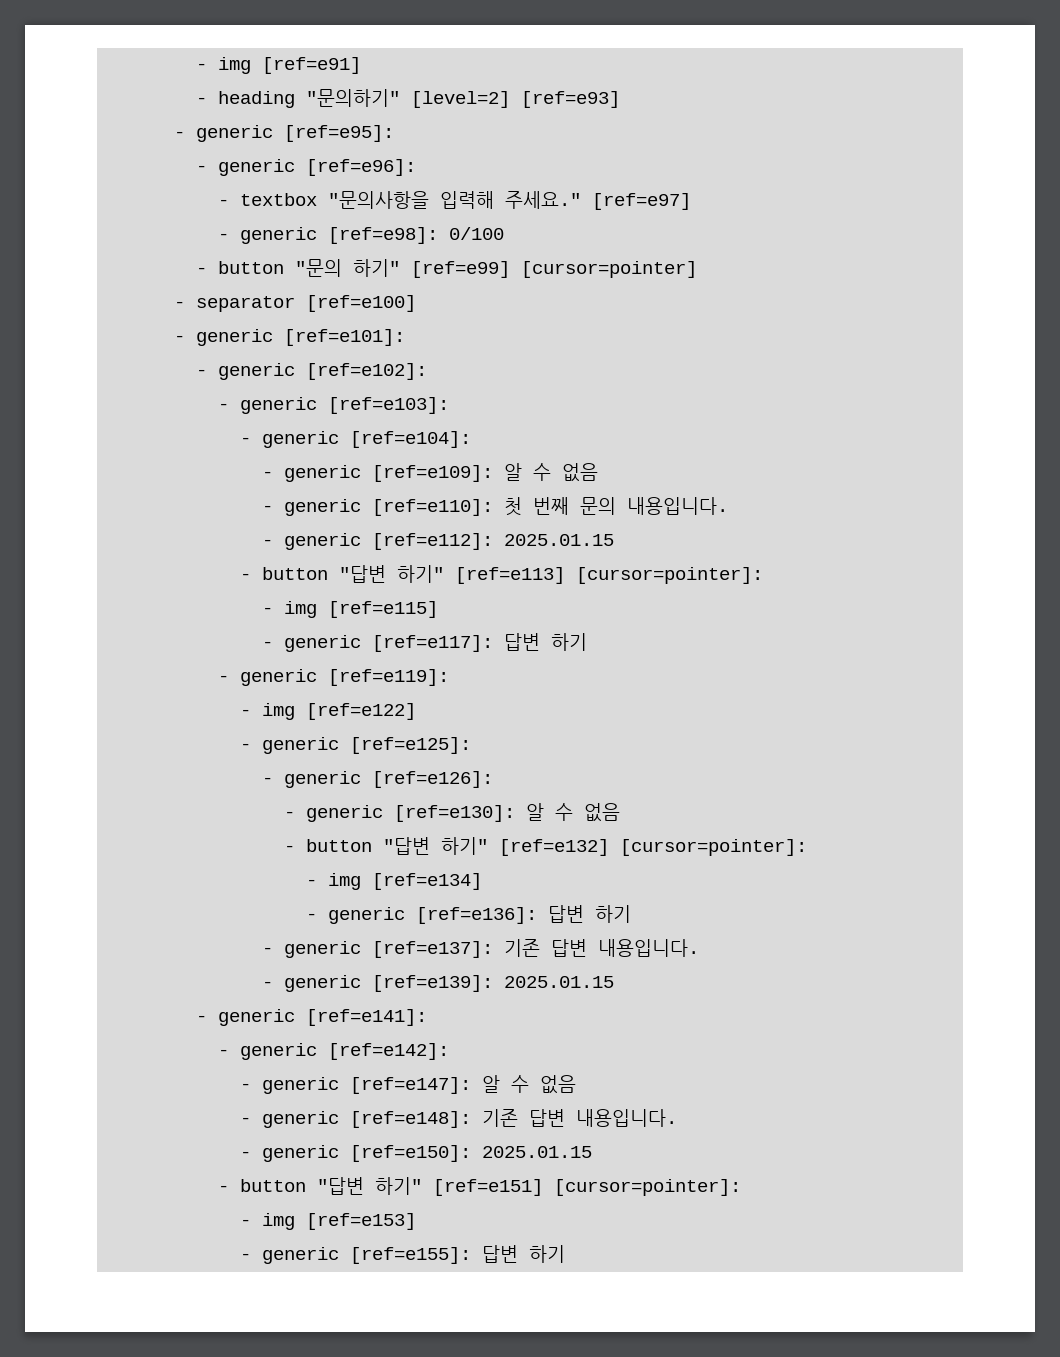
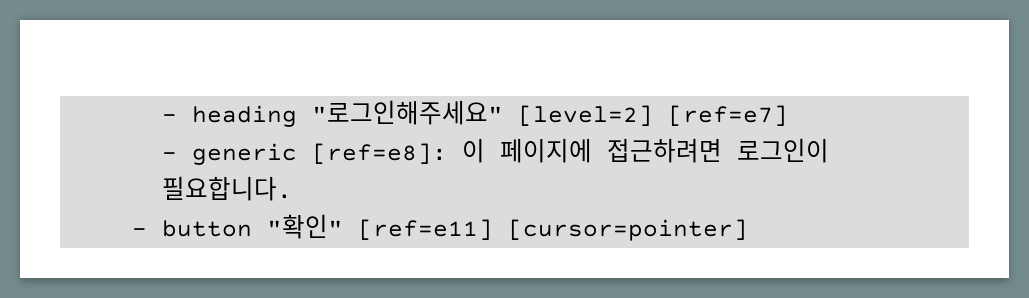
[195,57,361,74] [195,89,620,108] [173,125,394,142] [195,159,416,176] [217,191,691,210] [217,227,504,244] [195,259,697,278] [173,295,416,312] [173,329,405,346] [195,363,427,380] [217,397,449,414] [239,431,471,448] [261,463,598,482] [261,497,728,516] [261,533,614,550] [239,565,763,584] [261,601,438,618] [261,633,587,652] [217,669,449,686] [239,703,416,720] [239,737,471,754] [261,771,493,788] [283,803,620,822] [283,837,807,856] [305,873,482,890] [305,905,631,924] [261,939,699,958] [261,975,614,992] [195,1009,427,1026] [217,1043,449,1060] [239,1075,576,1094] [239,1109,677,1128] [239,1145,592,1162] [217,1177,741,1196] [239,1213,416,1230] [239,1245,565,1264] - img [ref=e91] // - heading "문의하기" [level=2] [ref=e93] // - generic [ref=e95]: // - generic [ref=e96]: // - textbox "문의사항을 입력해 주세요." [ref=e97] // - generic [ref=e98]: 0/100 // - button "문의 하기" [ref=e99] [cursor=pointer] // - separator [ref=e100] // - generic [ref=e101]: // - generic [ref=e102]: // - generic [ref=e103]: // - generic [ref=e104]: // - generic [ref=e109]: 알 수 없음 // - generic [ref=e110]: 첫 번째 문의 내용입니다. // - generic [ref=e112]: 2025.01.15 // - button "답변 하기" [ref=e113] [cursor=pointer]: // - img [ref=e115] // - generic [ref=e117]: 답변 하기 // - generic [ref=e119]: // - img [ref=e122] // - generic [ref=e125]: // - generic [ref=e126]: // - generic [ref=e130]: 알 수 없음 // - button "답변 하기" [ref=e132] [cursor=pointer]: // - img [ref=e134] // - generic [ref=e136]: 답변 하기 // - generic [ref=e137]: 기존 답변 내용입니다. // - generic [ref=e139]: 2025.01.15 // - generic [ref=e141]: // - generic [ref=e142]: // - generic [ref=e147]: 알 수 없음 // - generic [ref=e148]: 기존 답변 내용입니다. // - generic [ref=e150]: 2025.01.15 // - button "답변 하기" [ref=e151] [cursor=pointer]: // - img [ref=e153] // - generic [ref=e155]: 답변 하기 -> [162,100,788,127] [162,138,829,165] [162,176,292,201] [132,214,748,241] - heading "로그인해주세요" [level=2] [ref=e7] // - generic [ref=e8]: 이 페이지에 접근하려면 로그인이 필요합니다. // - button "확인" [ref=e11] [cursor=pointer]

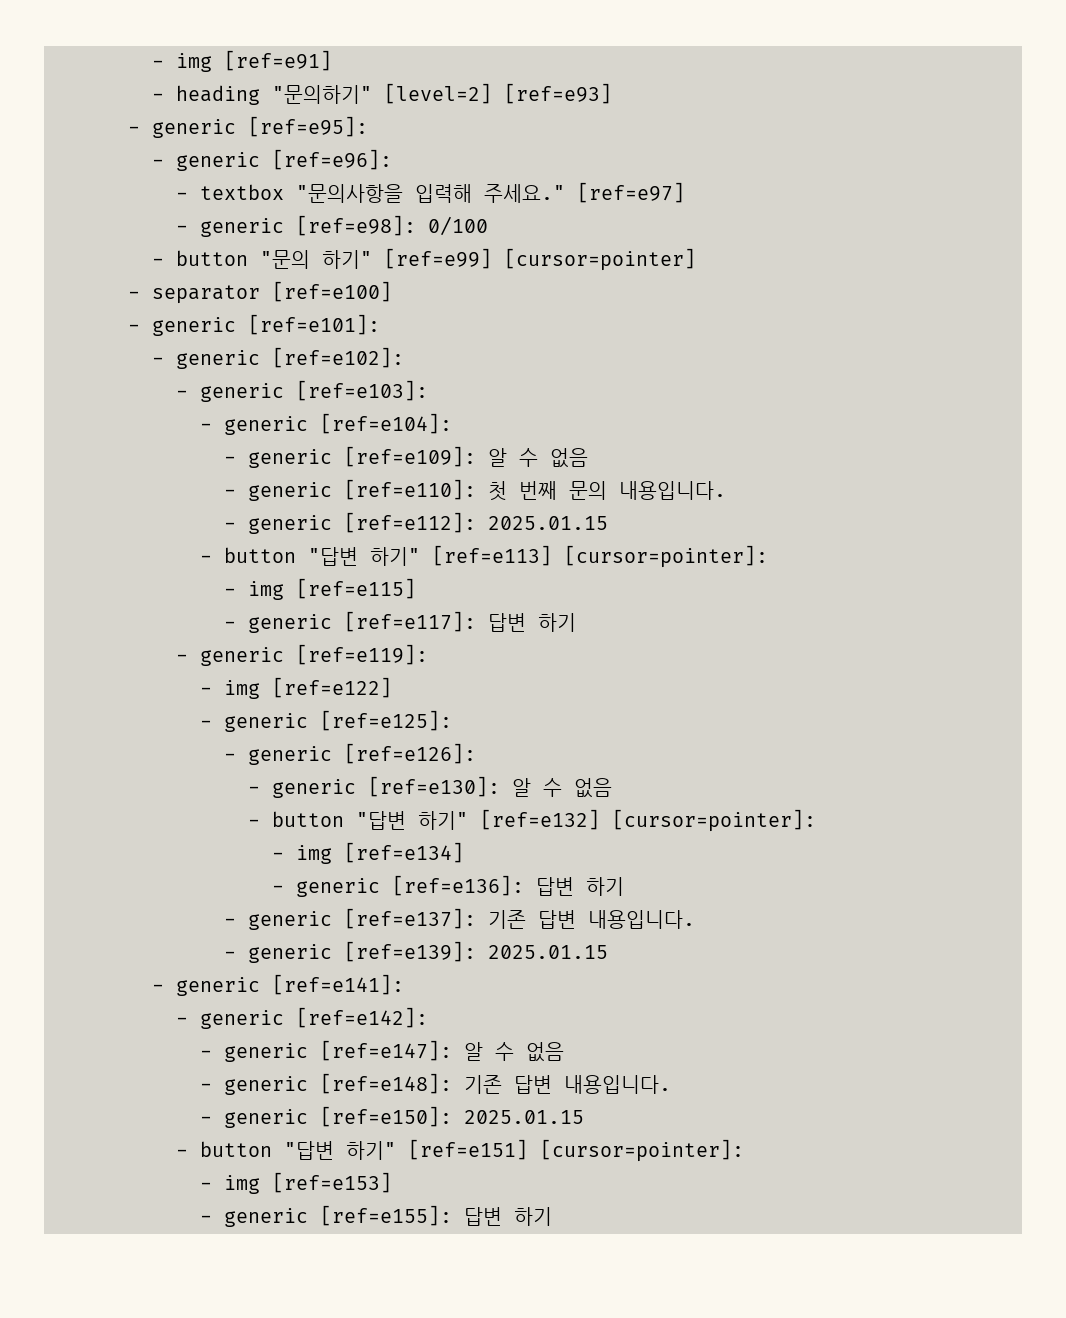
[162,100,788,127] [162,138,829,165] [162,176,292,201] [132,214,748,241] - heading "로그인해주세요" [level=2] [ref=e7] // - generic [ref=e8]: 이 페이지에 접근하려면 로그인이 필요합니다. // - button "확인" [ref=e11] [cursor=pointer] -> [152,50,332,72] [152,83,612,105] [128,116,368,138] [152,149,392,171] [176,182,685,203] [176,215,488,237] [152,248,696,271] [128,281,392,304] [128,314,380,336] [152,347,404,369] [176,380,428,402] [200,413,452,435] [224,446,588,468] [224,479,726,501] [224,512,608,534] [200,545,768,568] [224,578,416,600] [224,611,576,633] [176,644,428,666] [200,677,392,699] [200,710,452,732] [224,743,476,765] [248,776,612,798] [248,809,816,832] [272,842,464,864] [272,875,624,897] [224,908,695,930] [224,941,608,963] [152,974,404,996] [176,1007,428,1029] [200,1040,564,1062] [200,1073,671,1095] [200,1106,584,1128] [176,1139,744,1162] [200,1172,392,1194] [200,1205,552,1227] - img [ref=e91] // - heading "문의하기" [level=2] [ref=e93] // - generic [ref=e95]: // - generic [ref=e96]: // - textbox "문의사항을 입력해 주세요." [ref=e97] // - generic [ref=e98]: 0/100 // - button "문의 하기" [ref=e99] [cursor=pointer] // - separator [ref=e100] // - generic [ref=e101]: // - generic [ref=e102]: // - generic [ref=e103]: // - generic [ref=e104]: // - generic [ref=e109]: 알 수 없음 // - generic [ref=e110]: 첫 번째 문의 내용입니다. // - generic [ref=e112]: 2025.01.15 // - button "답변 하기" [ref=e113] [cursor=pointer]: // - img [ref=e115] // - generic [ref=e117]: 답변 하기 // - generic [ref=e119]: // - img [ref=e122] // - generic [ref=e125]: // - generic [ref=e126]: // - generic [ref=e130]: 알 수 없음 // - button "답변 하기" [ref=e132] [cursor=pointer]: // - img [ref=e134] // - generic [ref=e136]: 답변 하기 // - generic [ref=e137]: 기존 답변 내용입니다. // - generic [ref=e139]: 2025.01.15 // - generic [ref=e141]: // - generic [ref=e142]: // - generic [ref=e147]: 알 수 없음 // - generic [ref=e148]: 기존 답변 내용입니다. // - generic [ref=e150]: 2025.01.15 // - button "답변 하기" [ref=e151] [cursor=pointer]: // - img [ref=e153] // - generic [ref=e155]: 답변 하기

